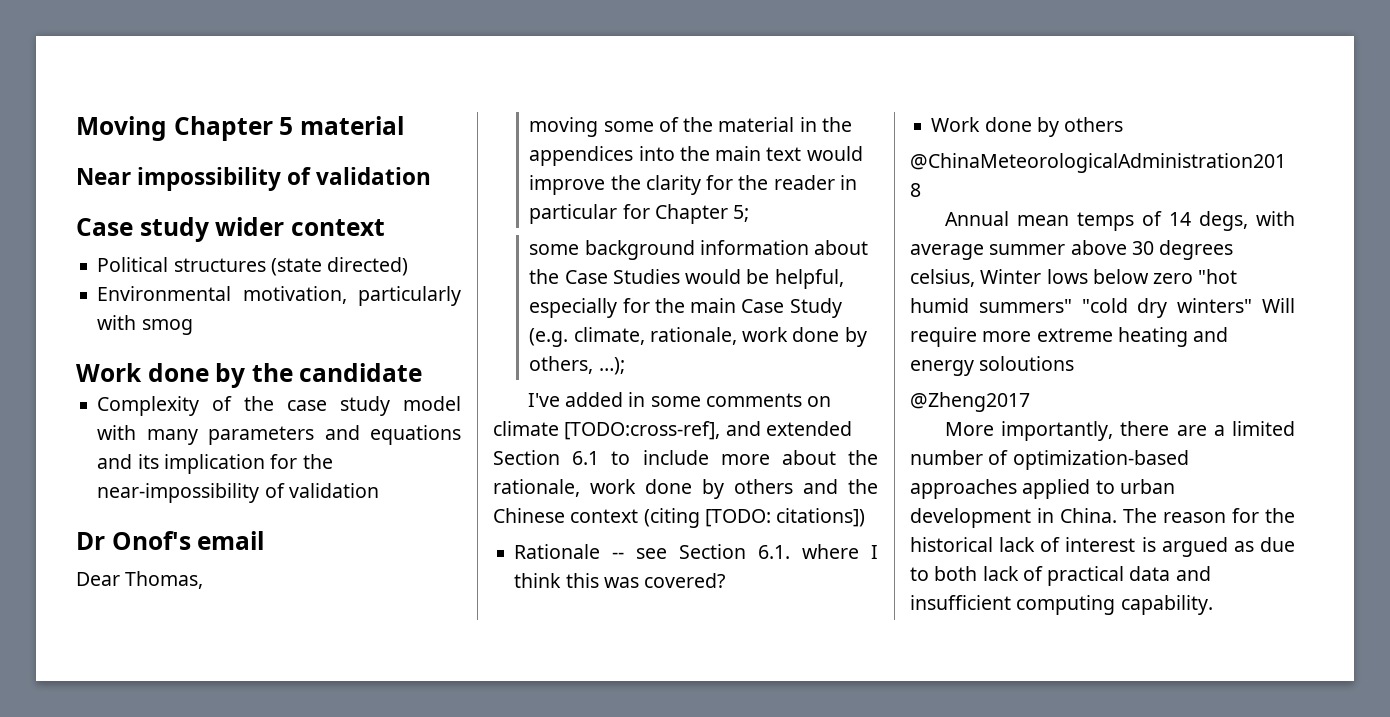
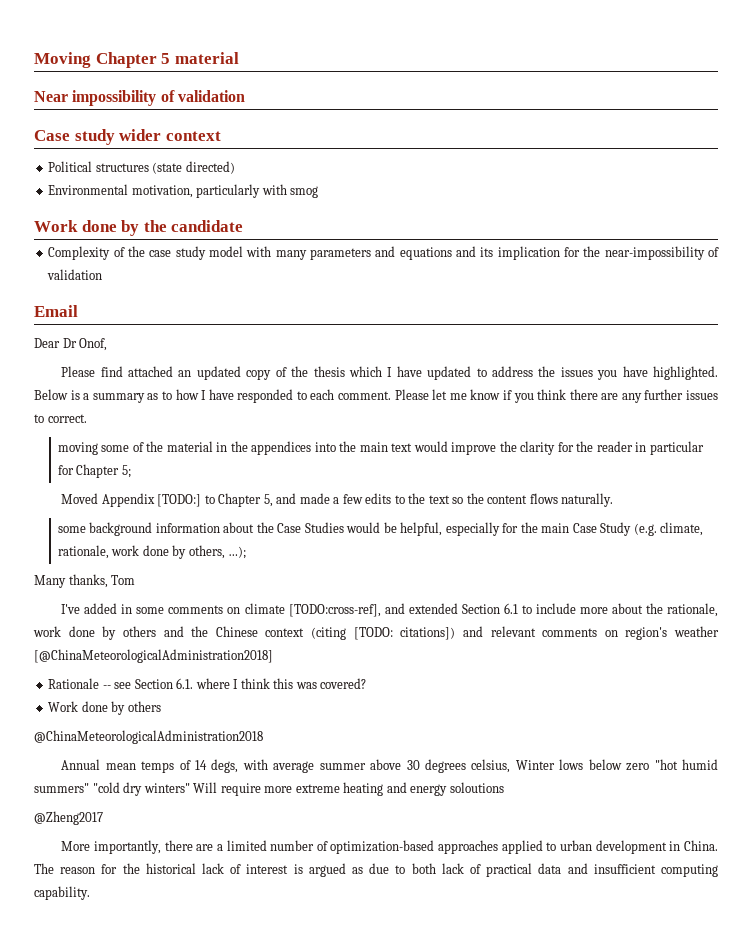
[76,531,265,550] [76,571,204,589] Dr Onof's email // Dear Thomas, -> [34,305,78,317] [34,338,108,351] [61,366,718,380] [34,389,718,403] [34,414,87,423] Email // Dear Dr Onof, // Please find attached an updated copy of the thesis which I have updated to address the issues you have highlighted. Below is a summary as to how I have responded to each comment. Please let me know if you think there are any further issues to correct.
(750, 213) none -> [61,493,614,507] // Moved Appendix [TODO:] to Chapter 5, and made a few edits to the text so the content flows naturally.
(625, 366) none -> [34,574,136,588] // Many thanks, Tom
(866, 517) none -> [462,626,719,640] [34,649,273,663] and relevant comments on region's weather [@ChinaMeteorologicalAdministration2018]

